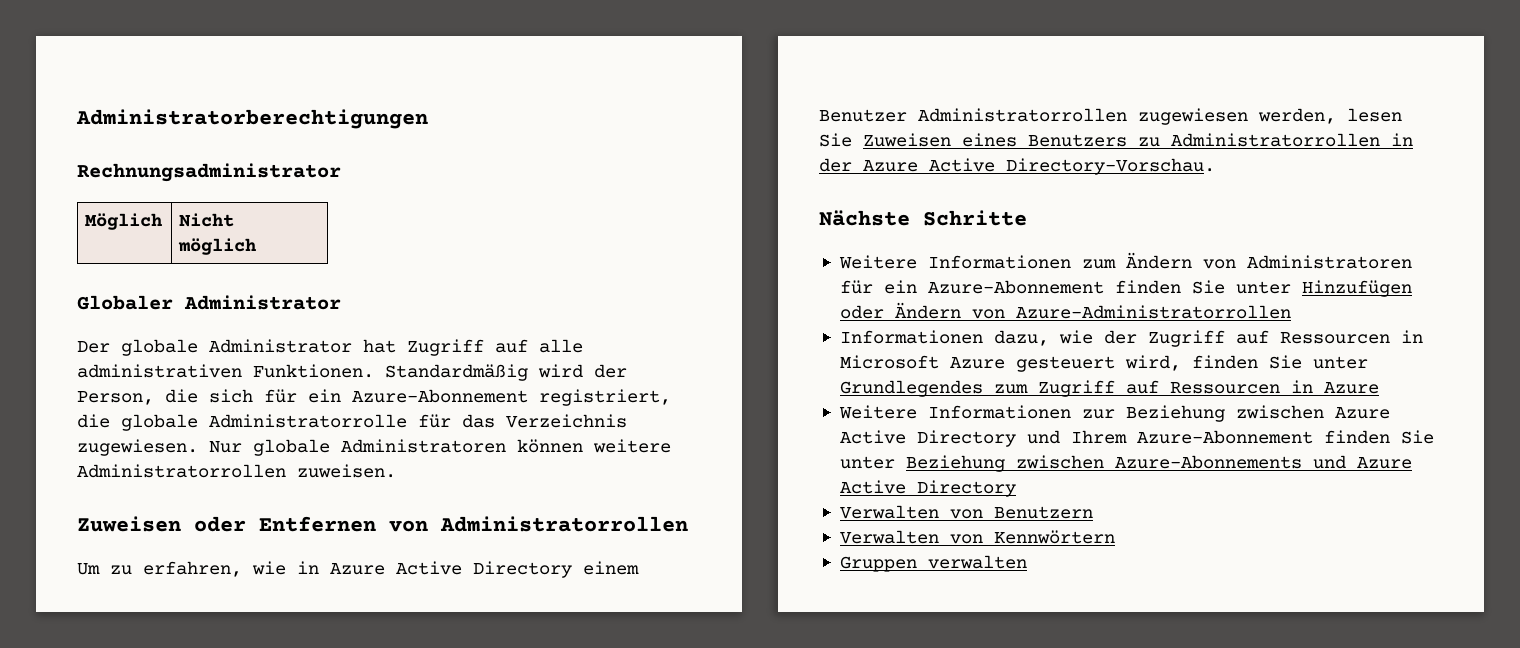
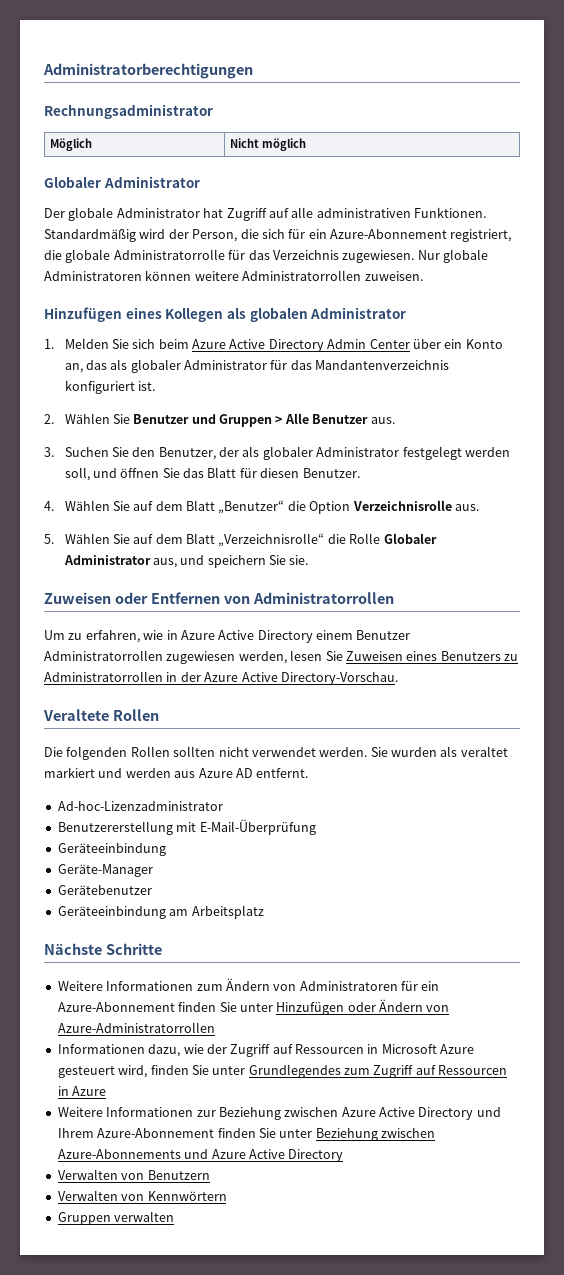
(396, 471) none -> [44,307,407,322] [44,338,503,352] [64,359,450,373] [64,380,155,394] [44,413,395,427] [44,446,510,460] [64,467,360,481] [44,500,479,514] [44,533,437,547] [63,555,309,568] // Hinzufügen eines Kollegen als globalen Administrator // 1. Melden Sie sich beim Azure Active Directory Admin Center über ein Konto an, das als globaler Administrator für das Mandantenverzeichnis konfiguriert ist. // 2. Wählen Sie Benutzer und Gruppen > Alle Benutzer aus. // 3. Suchen Sie den Benutzer, der als globaler Administrator festgelegt werden soll, und öffnen Sie das Blatt für diesen Benutzer. // 4. Wählen Sie auf dem Blatt „Benutzer“ die Option Verzeichnisrolle aus. // 5. Wählen Sie auf dem Blatt „Verzeichnisrolle“ die Rolle Globaler Administrator aus, und speichern Sie sie.
(1215, 166) none -> [43,709,159,721] [44,746,508,760] [44,767,309,778] [57,801,223,811] [57,819,316,835] [57,843,166,856] [57,864,153,877] [57,885,152,895] [57,905,264,919] // Veraltete Rollen // Die folgenden Rollen sollten nicht verwendet werden. Sie wurden als veraltet markiert und werden aus Azure AD entfernt. // Ad-hoc-Lizenzadministrator // Benutzererstellung mit E-Mail-Überprüfung // Geräteeinbindung // Geräte-Manager // Gerätebenutzer // Geräteeinbindung am Arbeitsplatz

